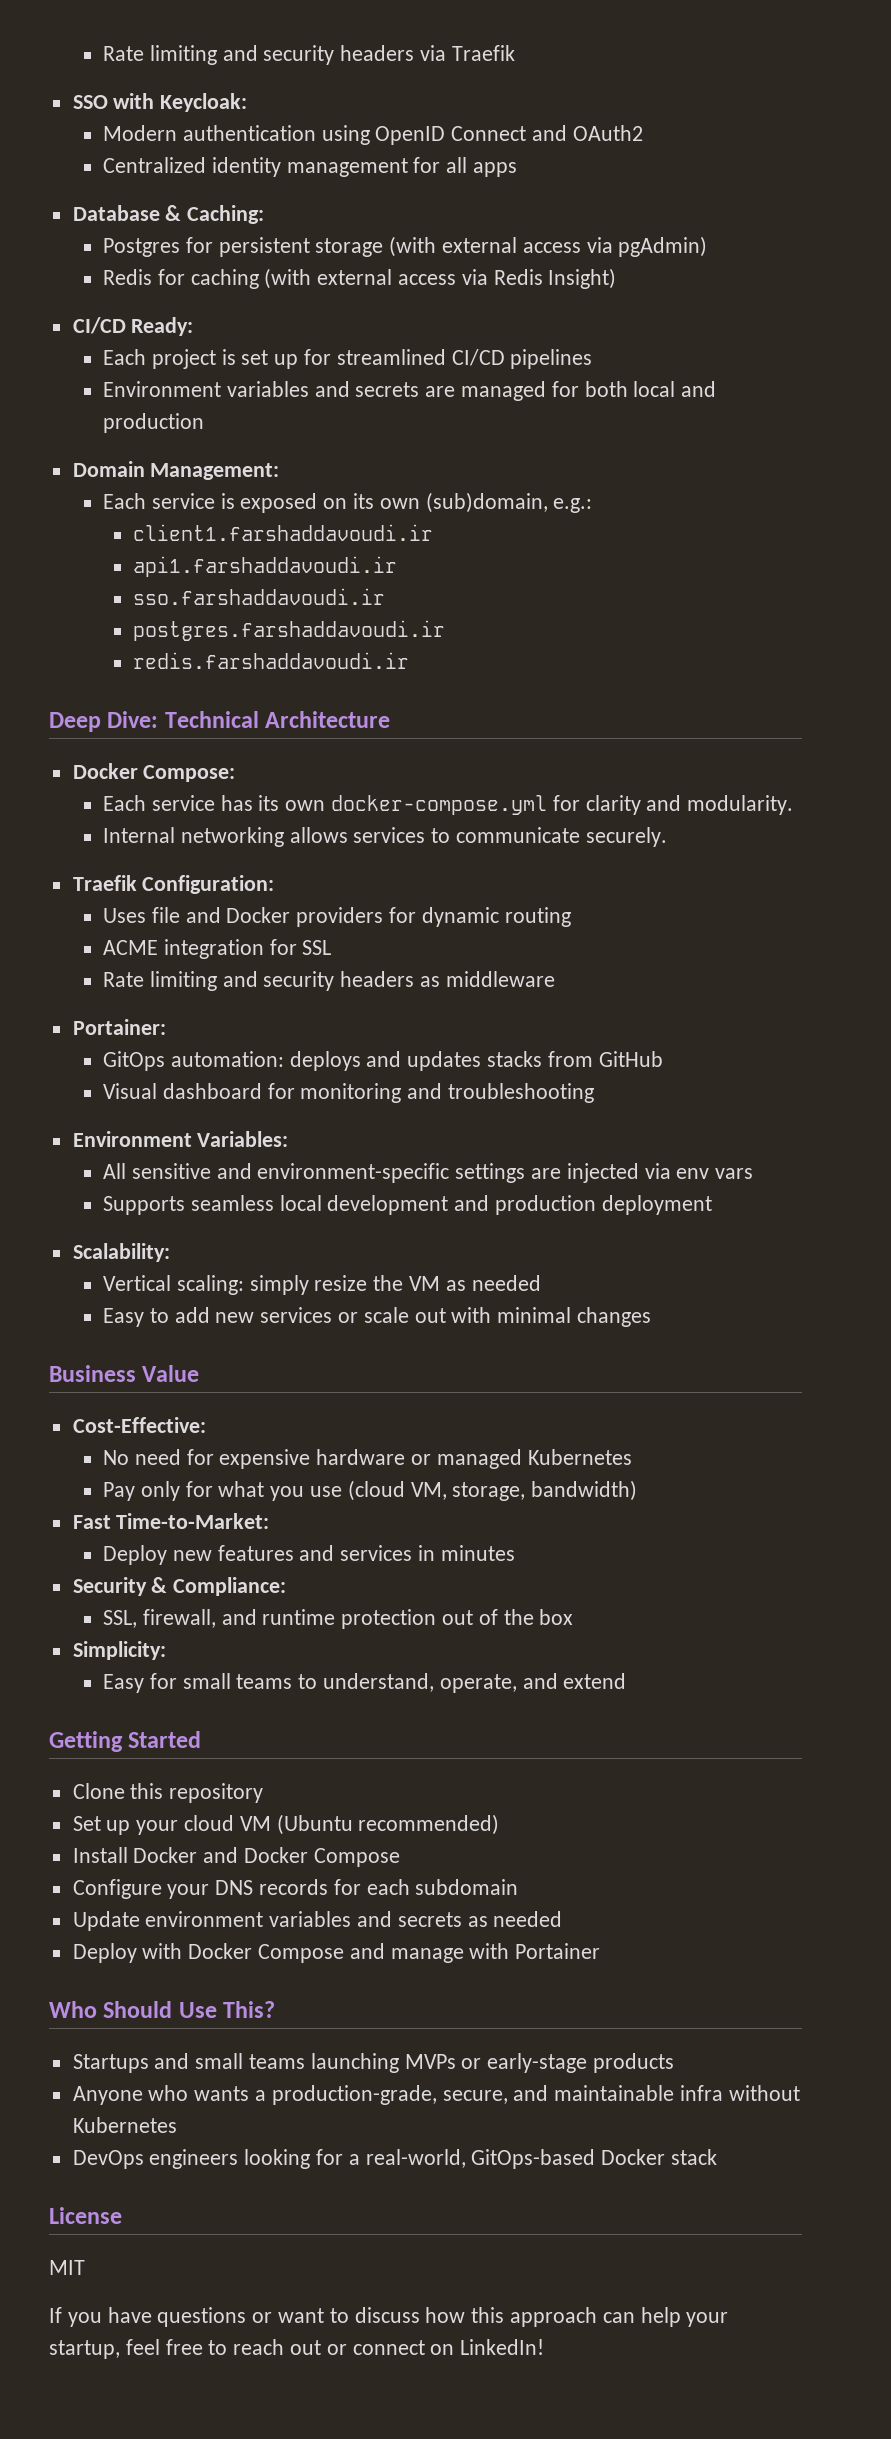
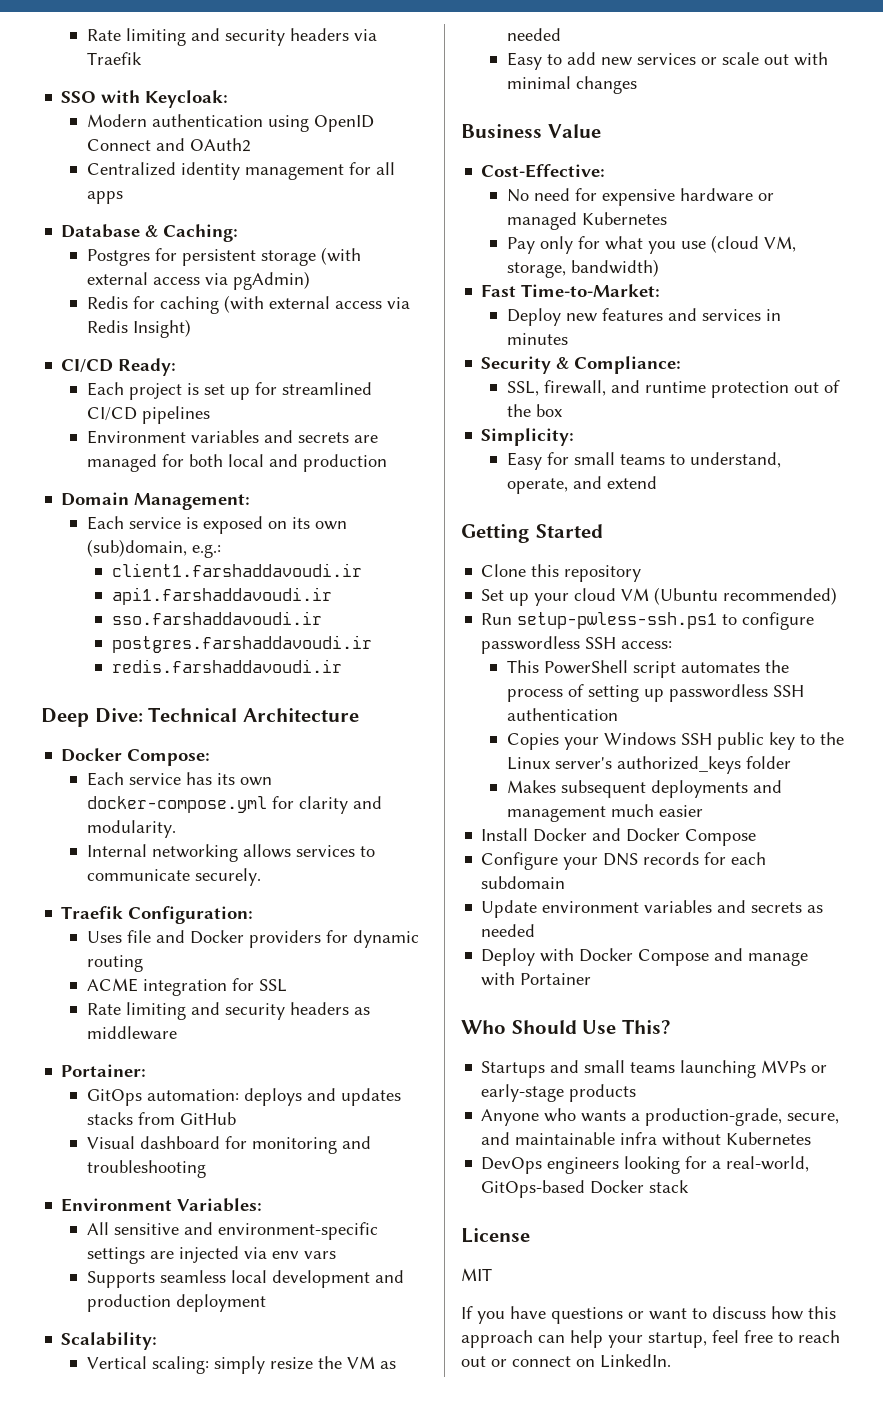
(500, 1824) none -> [481,612,815,630] [481,636,673,654] [506,660,789,678] [506,684,804,702] [506,708,618,721] [506,732,844,750] [506,756,791,774] [506,780,782,798] [506,804,703,822] // Run setup-pwless-ssh.ps1 to configure passwordless SSH access: // This PowerShell script automates the process of setting up passwordless SSH authentication // Copies your Windows SSH public key to the Linux server's authorized_keys folder // Makes subsequent deployments and management much easier
[460,2339,545,2355] LinkedIn! -> [600,1354,671,1368] LinkedIn.

